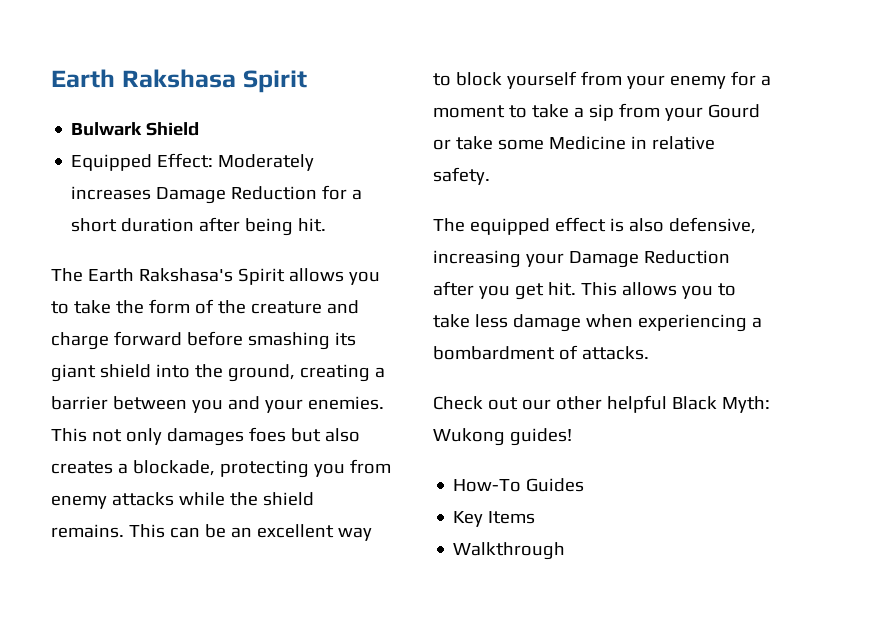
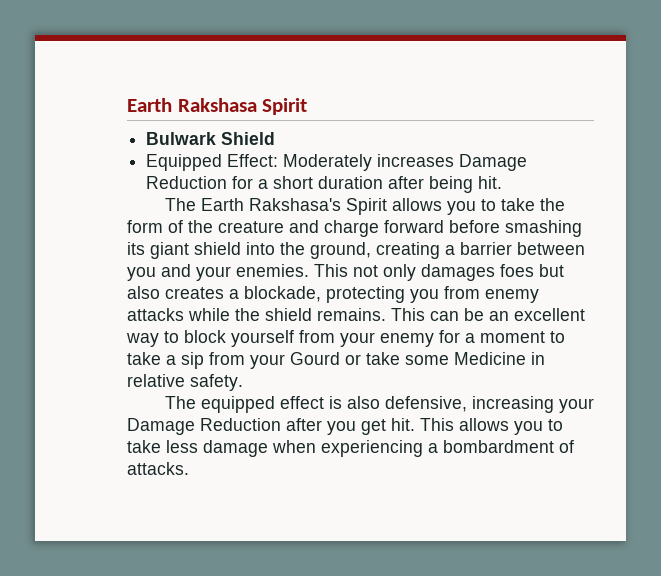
[433,395,770,413] [433,428,572,446] [453,478,585,492] [453,511,536,527] [453,542,566,560] // Check out our other helpful Black Myth: Wukong guides! // How-To Guides // Key Items // Walkthrough -> (189, 468) none

